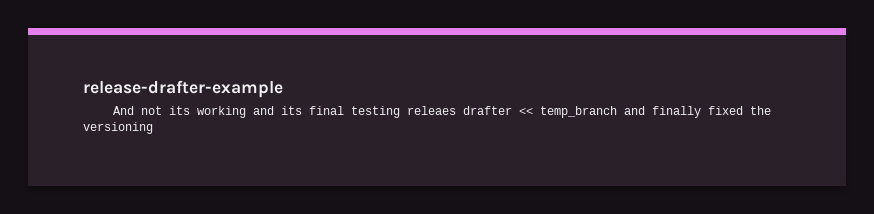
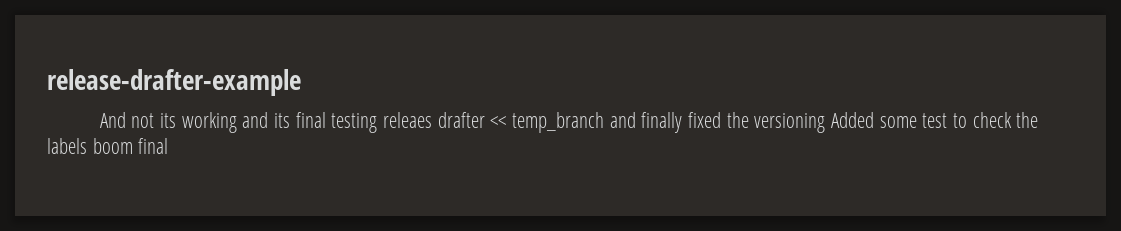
(153, 128) none -> [831,112,1039,128] [47,138,169,154] Added some test to check the labels boom final

